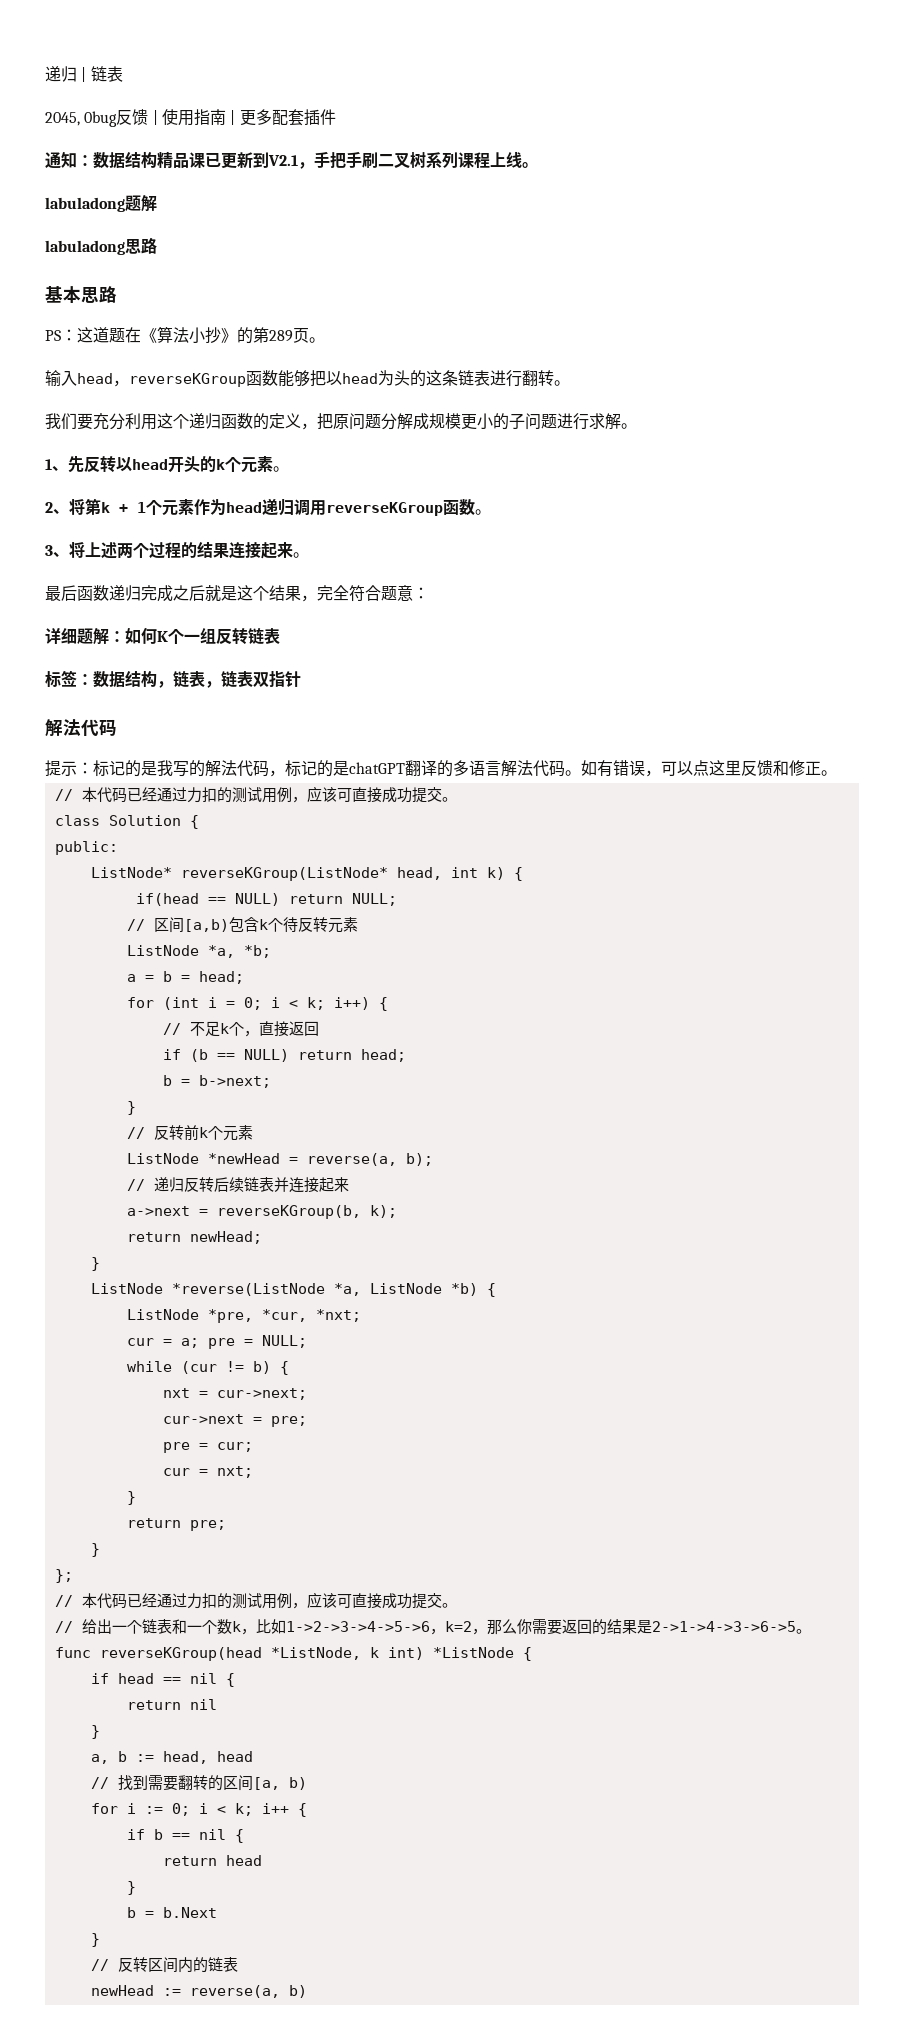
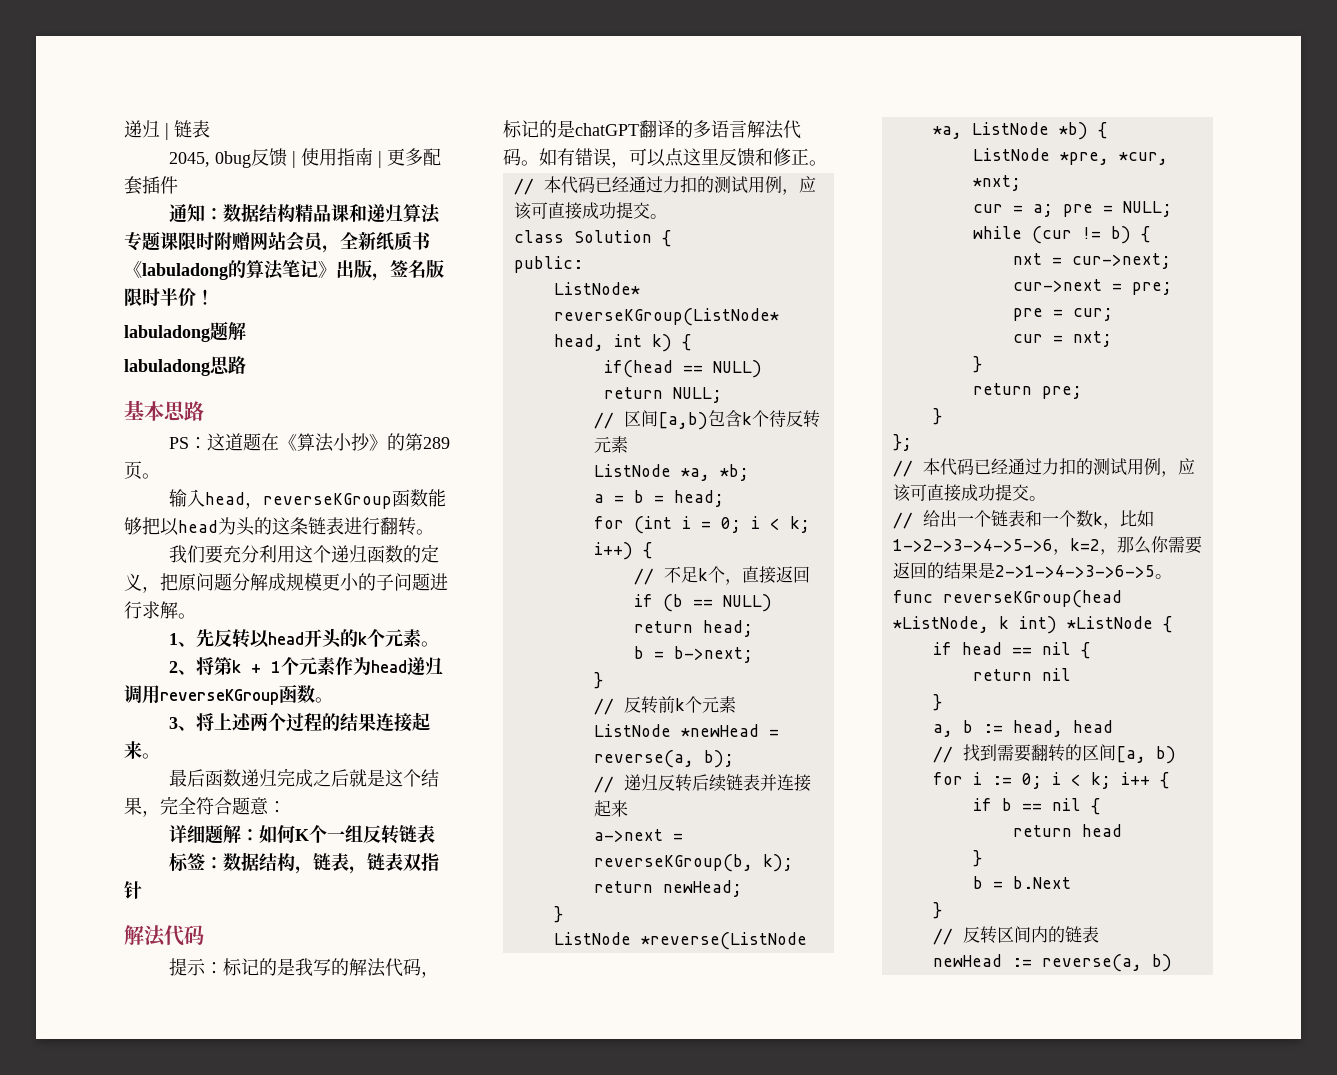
[205,151,538,169] 已更新到V2.1，手把手刷二叉树系列课程上线。 -> [348,204,441,224] [124,231,431,253] [124,259,444,281] [124,288,214,306] 和递归算法专题课限时附赠网站会员，全新纸质书《labuladong的算法笔记》出版，签名版限时半价！

